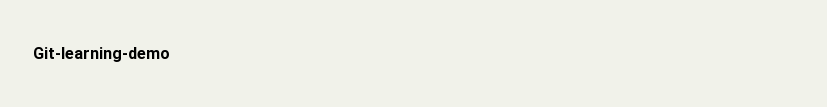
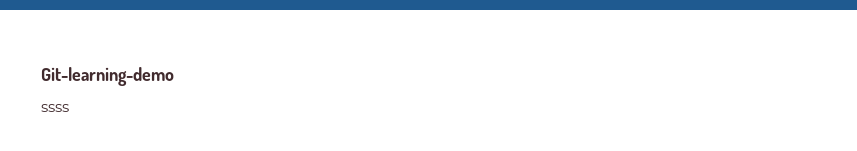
(170, 54) none -> [41,104,69,112] // ssss

